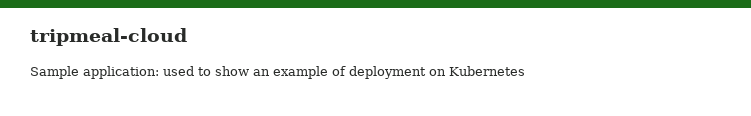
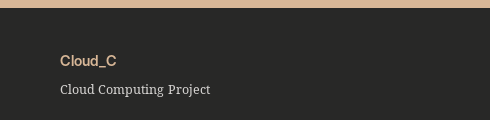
[30,28,187,46] [30,66,525,79] tripmeal-cloud // Sample application: used to show an example of deployment on Kubernetes -> [60,55,117,68] [60,84,211,97] Cloud_C // Cloud Computing Project

